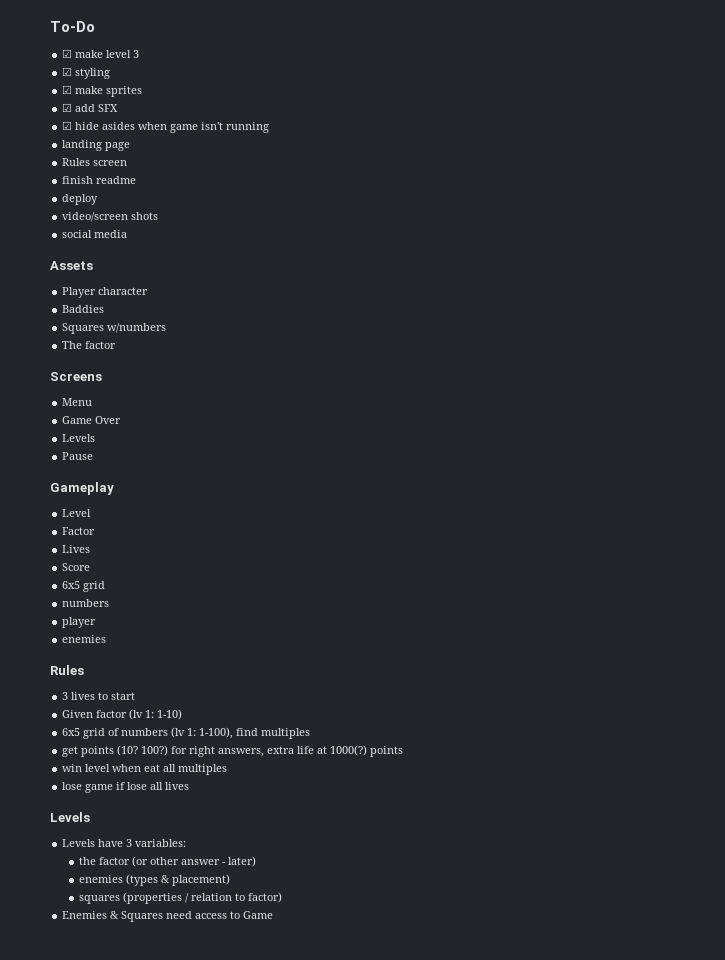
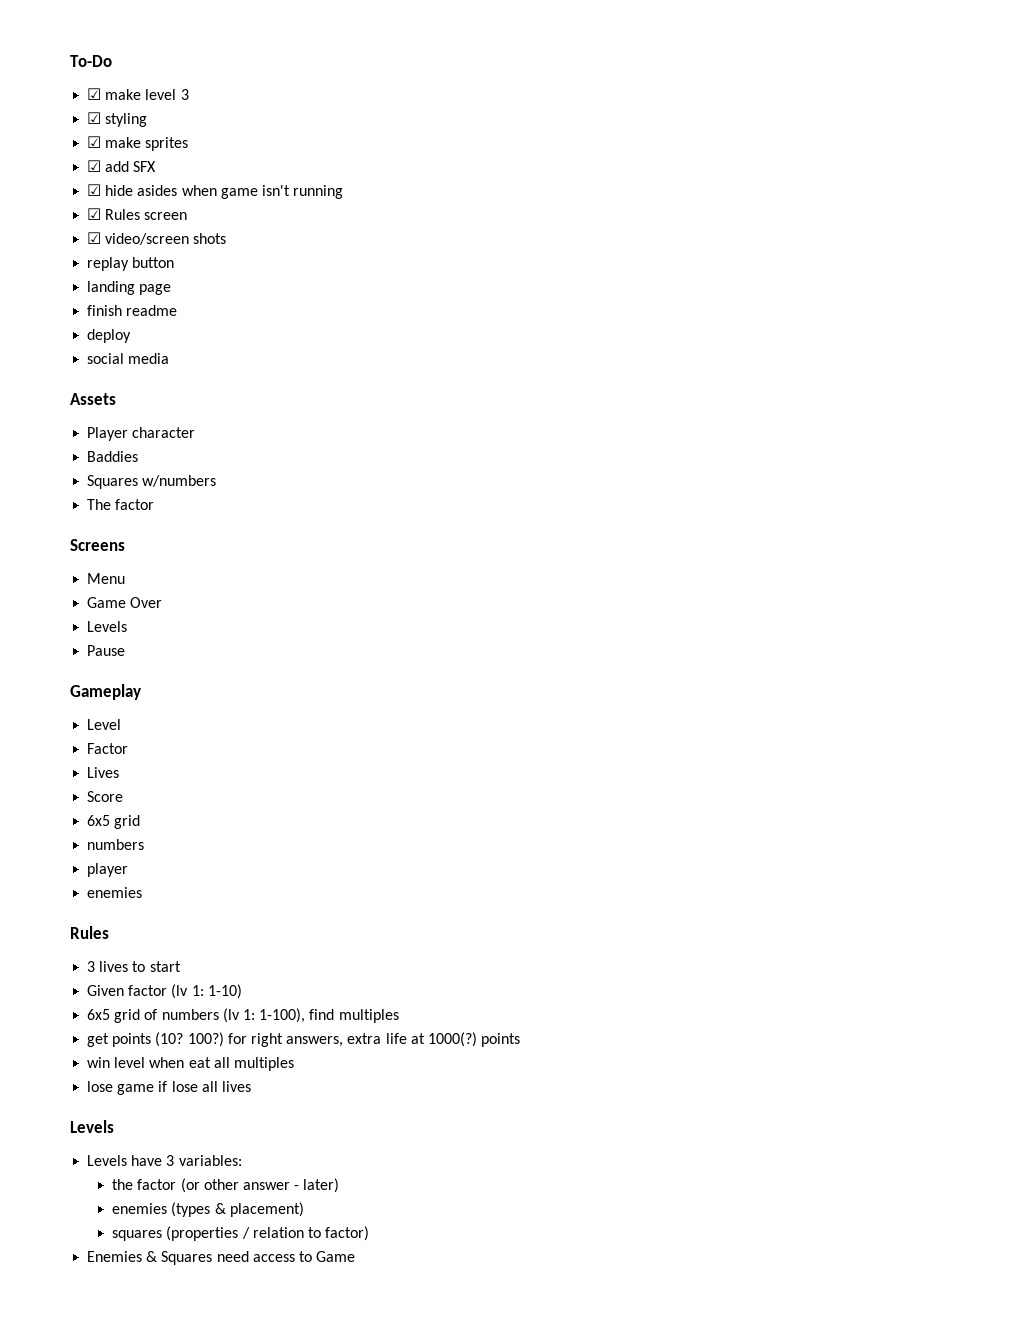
(270, 127) none -> [87,208,188,220] [87,232,227,245] [87,257,175,271] // ☑ Rules screen // ☑ video/screen shots // replay button
[62,158,128,166] // Rules screen -> (172, 289) none
[62,212,159,222] // video/screen shots -> (132, 336) none

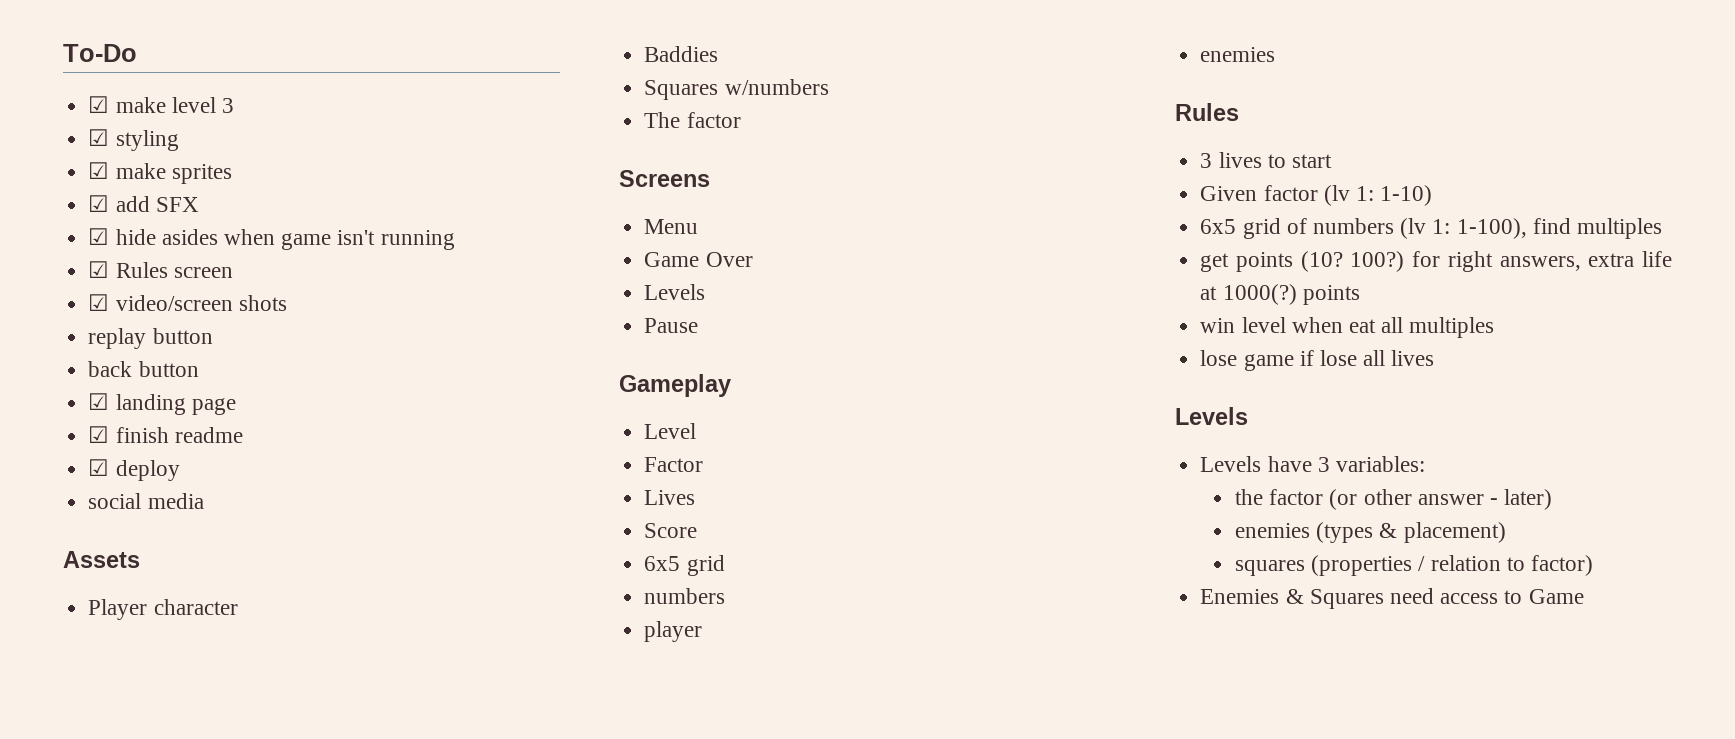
(175, 262) none -> [88,361,199,377] [88,393,110,410] back button // ☑
(172, 289) none -> [88,426,110,443] ☑
(178, 310) none -> [88,459,110,476] ☑

